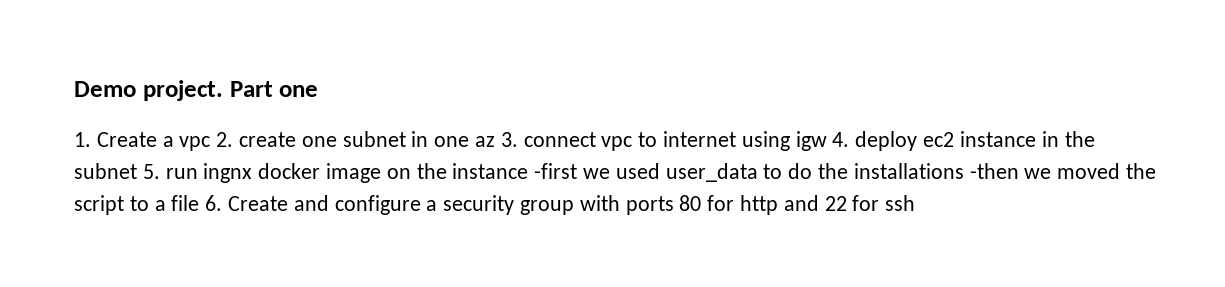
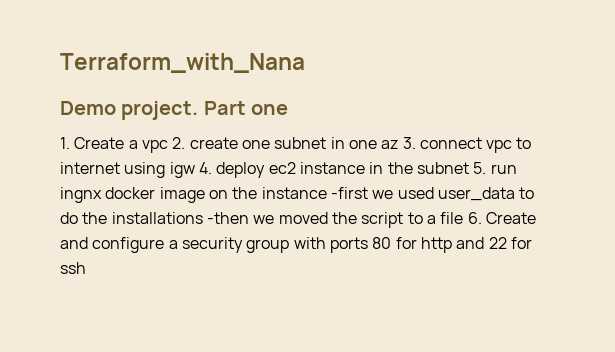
(74, 89) none -> [60,53,305,73] Terraform_with_Nana //

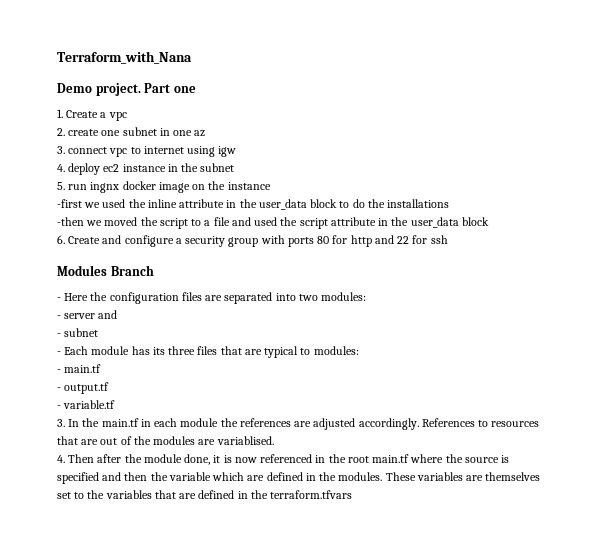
(168, 146) none -> (127, 116) //
(399, 144) none -> (206, 133) //
(195, 170) none -> (237, 151) //
(469, 168) none -> (235, 167) //
(327, 193) none -> (271, 186) //
[437,187,515,201] user_data -> [128,199,338,210] the inline attribute in the user_data block
(203, 218) none -> (450, 203) //
(464, 218) none -> [231,217,489,229] and used the script attribute in the user_data block //
(86, 268) none -> [57,265,154,276] [57,292,367,304] [57,310,118,319] [57,328,99,337] [57,346,359,358] [57,364,102,373] [57,382,110,394] [57,400,116,409] [57,418,540,430] [57,436,274,445] [57,454,510,465] [57,472,541,484] [57,490,353,499] // Modules Branch // - Here the configuration files are separated into two modules: // - server and // - subnet // - Each module has its three files that are typical to modules: // - main.tf // - output.tf // - variable.tf // 3. In the main.tf in each module the references are adjusted accordingly. References to resources that are out of the modules are variablised. // 4. Then after the module done, it is now referenced in the root main.tf where the source is specified and then the variable which are defined in the modules. These variables are themselves set to the variables that are defined in the terraform.tfvars

